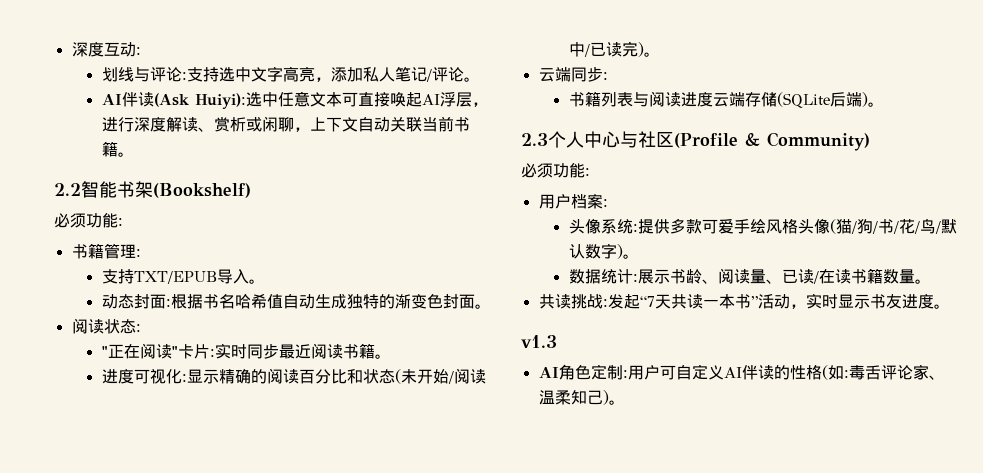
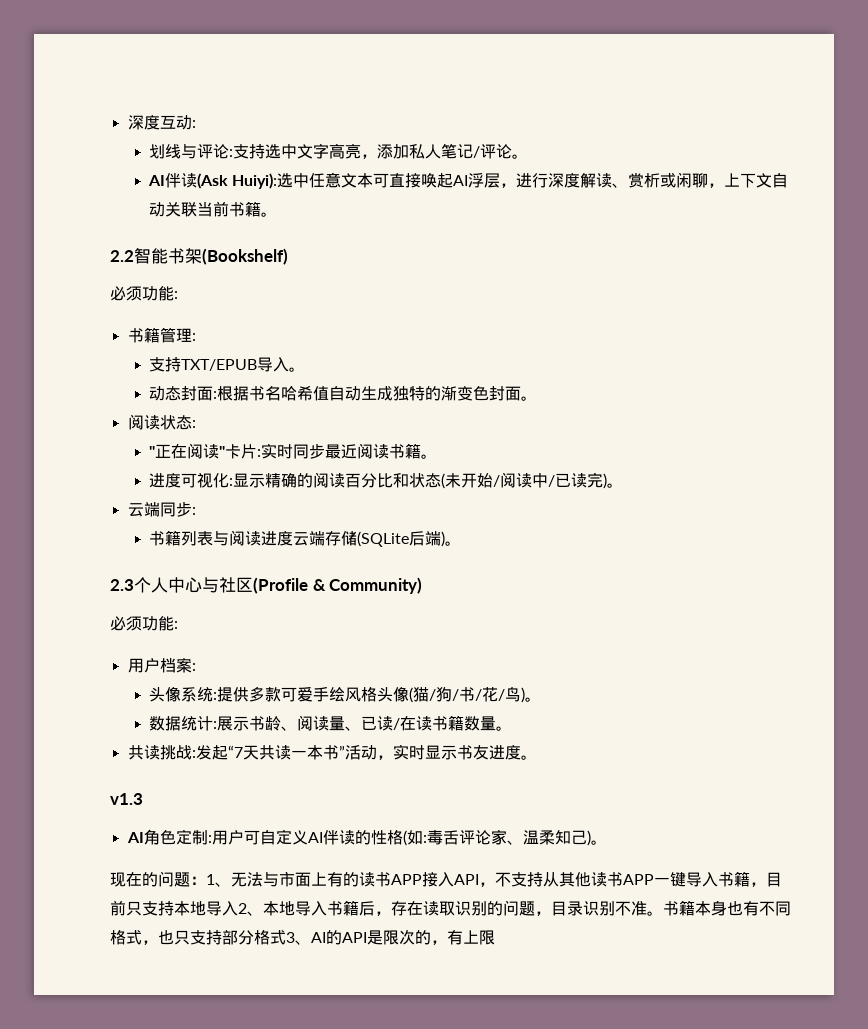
[934,219,957,234] [568,243,617,259] /默认数字 -> (522, 694) none
(625, 402) none -> [110,871,782,887] [110,900,791,916] [110,929,495,945] // 现在的问题：1、无法与市面上有的读书APP接入API，不支持从其他读书APP一键导入书籍，目前只支持本地导入2、本地导入书籍后，存在读取识别的问题，目录识别不准。书籍本身也有不同格式，也只支持部分格式3、AI的API是限次的，有上限

